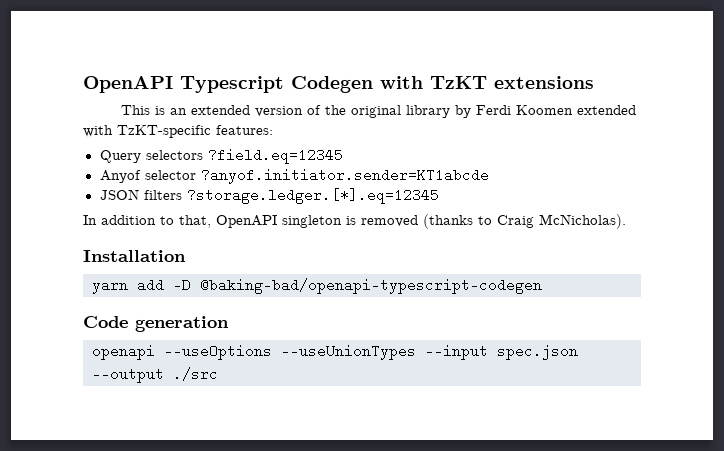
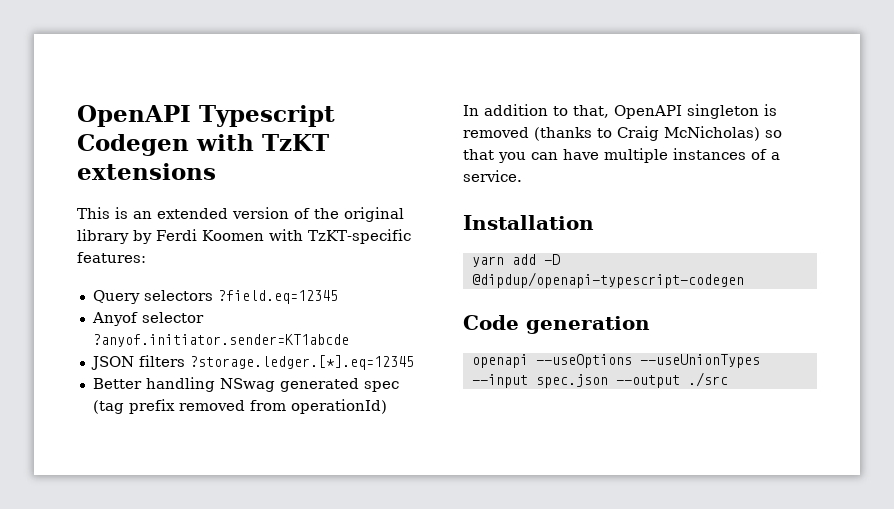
[576,105,636,115] extended -> (264, 235) none
(439, 196) none -> [92,377,399,392] [92,399,387,414] // Better handling NSwag generated spec (tag prefix removed from operationId)
[539,214,626,229] McNicholas). -> [664,126,782,141] [463,148,780,163] [463,170,522,182] McNicholas) so that you can have multiple instances of a service.
[200,278,542,294] @baking-bad/openapi-typescript-codegen -> [471,272,744,288] @dipdup/openapi-typescript-codegen

